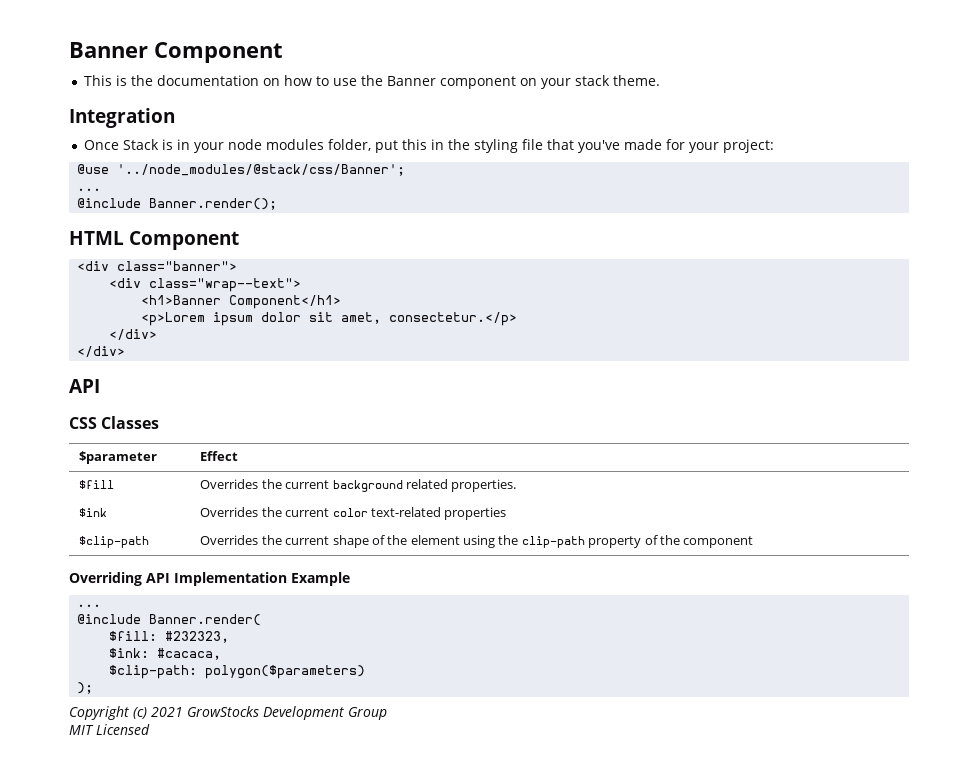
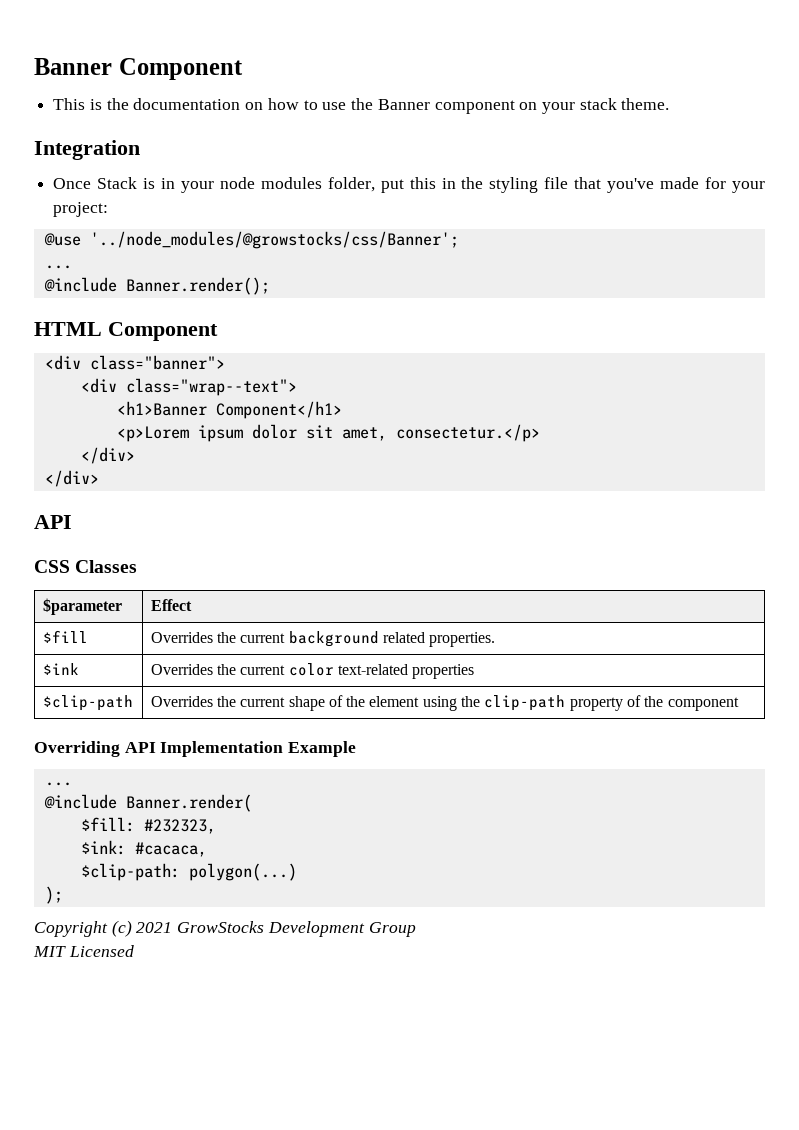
[117,164,406,176] '../node_modules/@stack/css/Banner'; -> [89,231,459,249] '../node_modules/@growstocks/css/Banner';
[205,665,366,679] polygon($parameters) -> [188,863,297,881] polygon(...)

